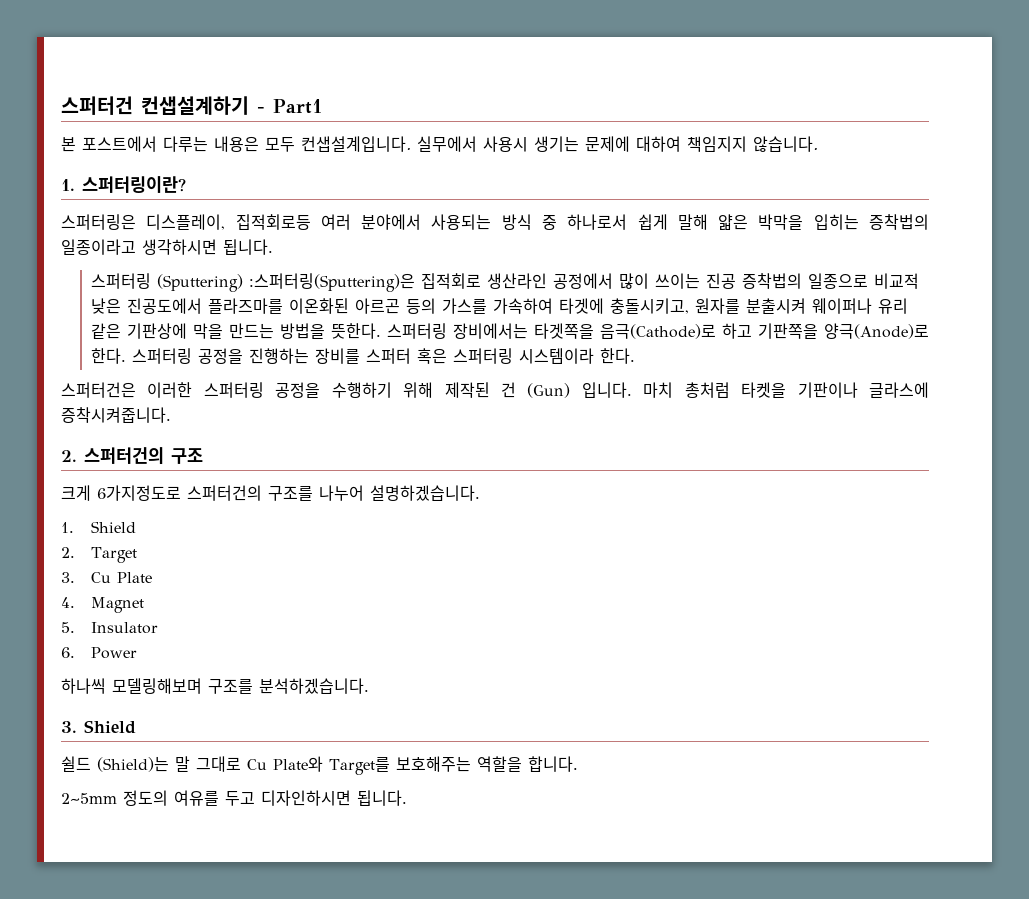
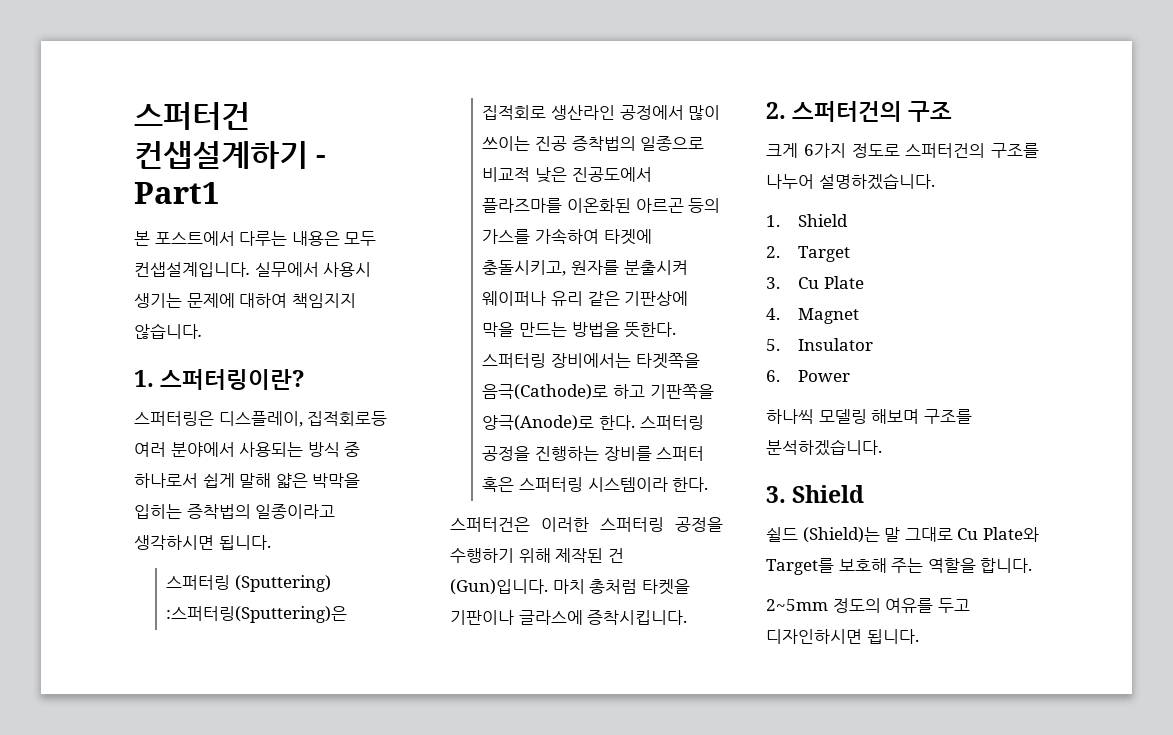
[527,382,632,398] (Gun) 입니다. -> [450,579,548,595] (Gun)입니다.
[61,407,171,423] 증착시켜줍니다. -> [587,610,688,625] 증착시킵니다.
[97,485,181,501] 6가지정도로 -> [803,143,900,158] 6가지 정도로
[112,678,202,694] 모델링해보며 -> [818,409,920,424] 모델링 해보며
[395,756,471,772] 보호해주는 -> [838,558,924,573] 보호해 주는

